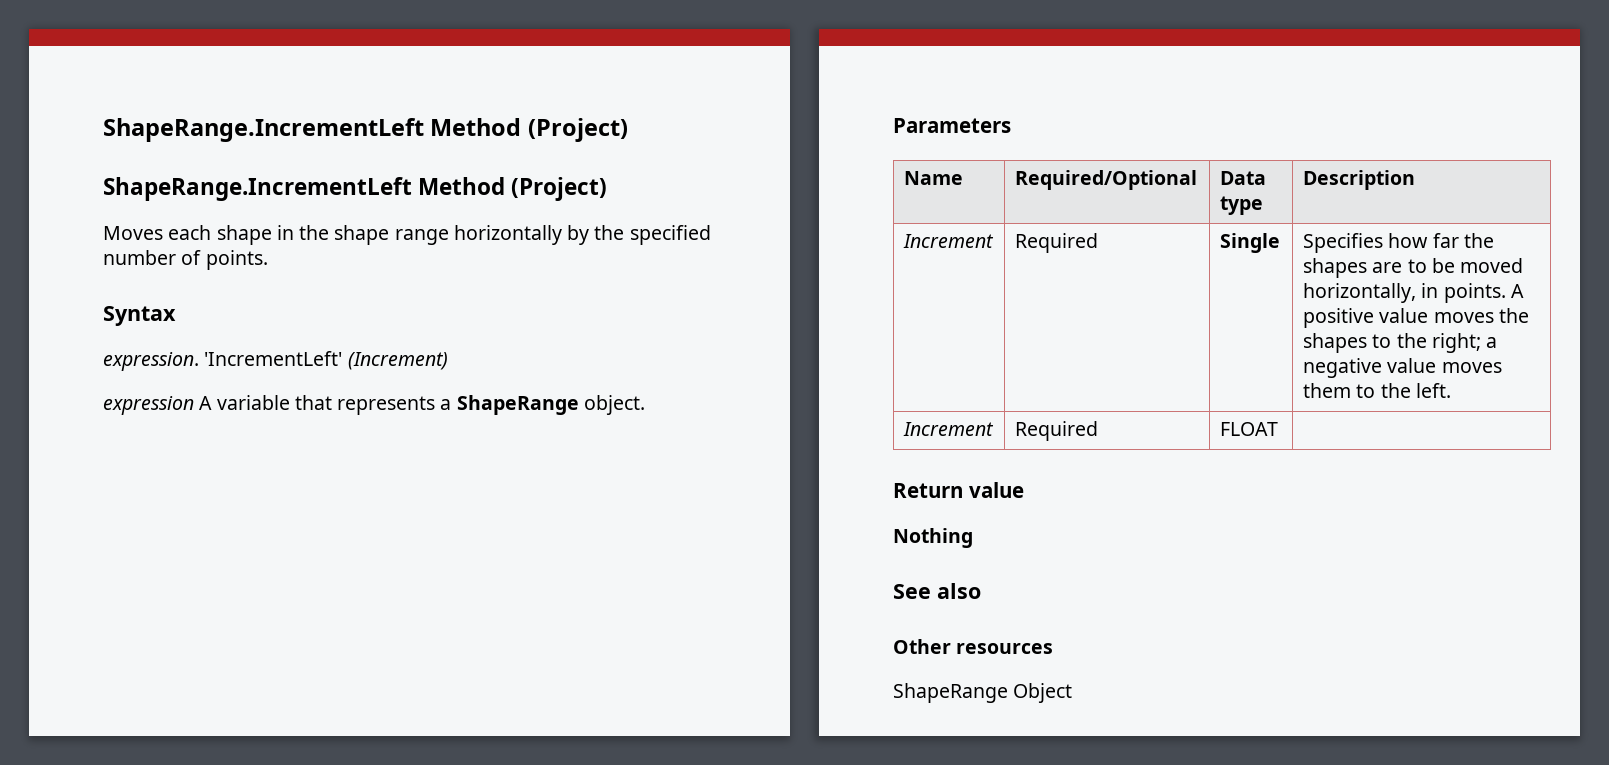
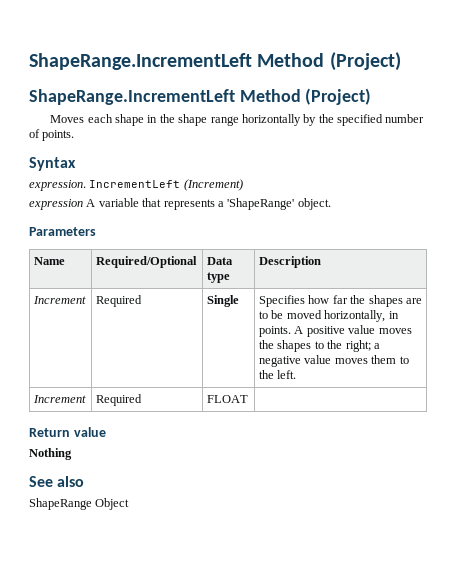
[204,351,343,366] 'IncrementLeft' -> [89,180,181,188] IncrementLeft
[456,395,579,415] ShapeRange -> [227,198,295,210] 'ShapeRange'
[893,639,1054,654] // Other resources -> (85, 481) none

